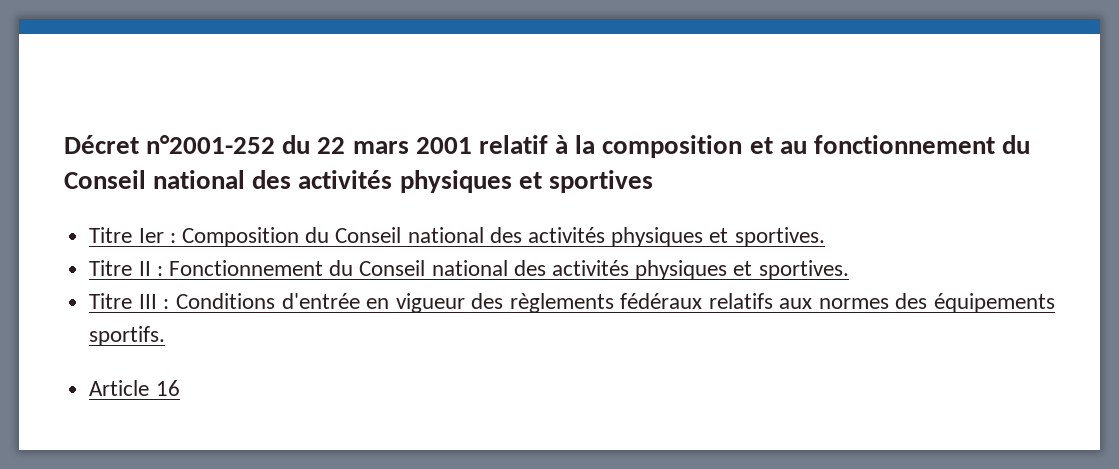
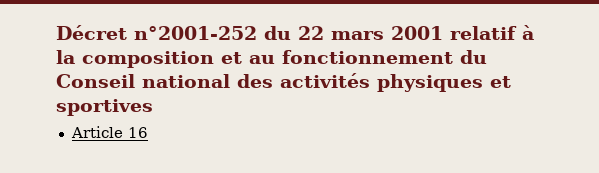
[89,227,825,247] [89,260,849,280] [89,293,1055,313] [89,326,166,346] // Titre Ier : Composition du Conseil national des activités physiques et sportives. // Titre II : Fonctionnement du Conseil national des activités physiques et sportives. // Titre III : Conditions d'entrée en vigueur des règlements fédéraux relatifs aux normes des équipements sportifs. -> (153, 107) none

